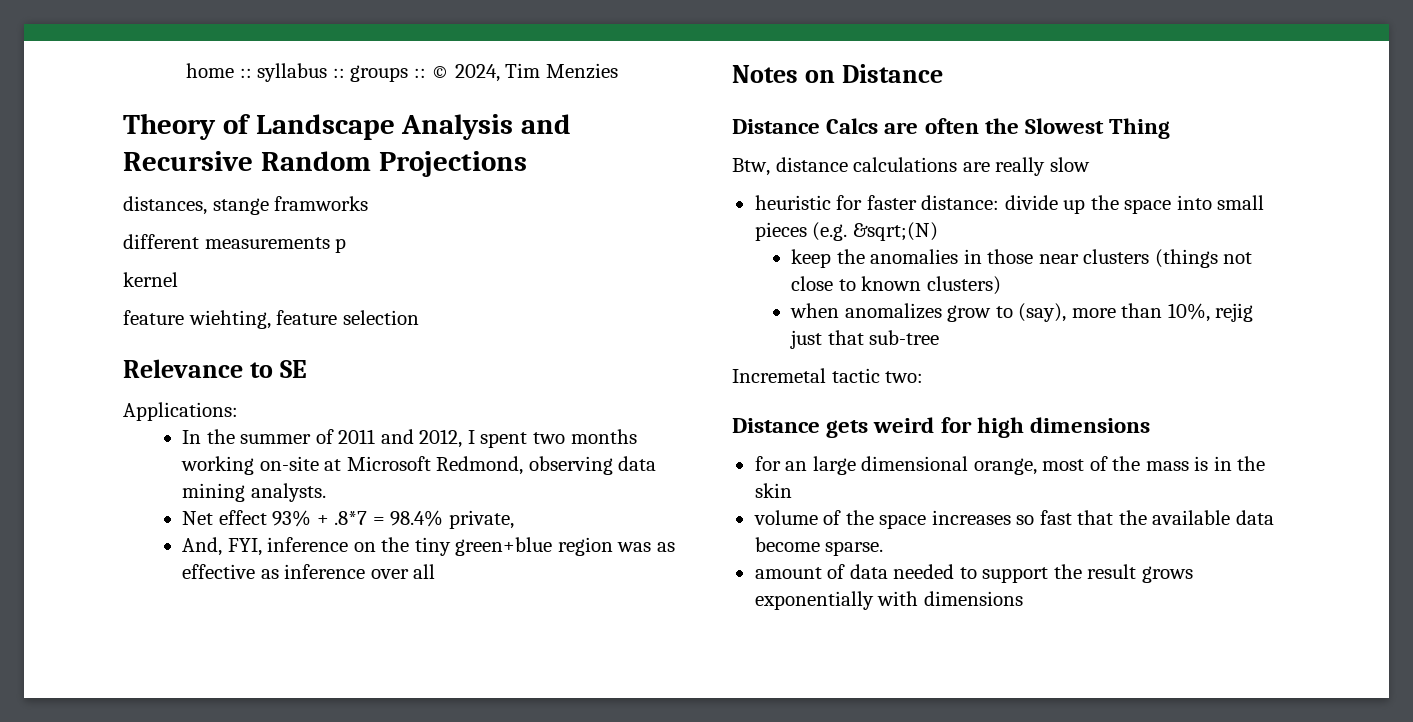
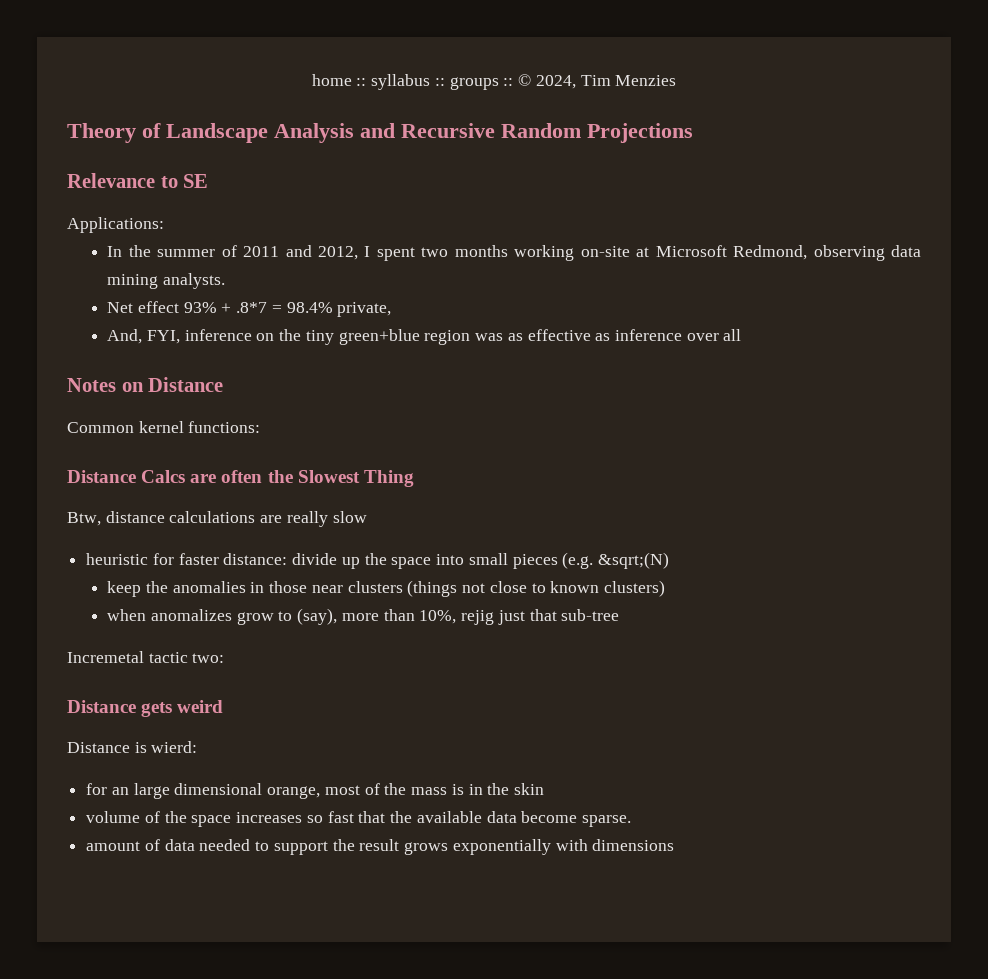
[123,196,369,215] [123,234,347,253] [123,272,178,287] [123,310,419,329] // distances, stange framworks // different measurements p // kernel // feature wiehting, feature selection -> (693, 133) none
(943, 73) none -> [67,421,261,433] // Common kernel functions:
[940,417,1151,438] for high dimensions -> [67,741,198,753] // Distance is wierd:

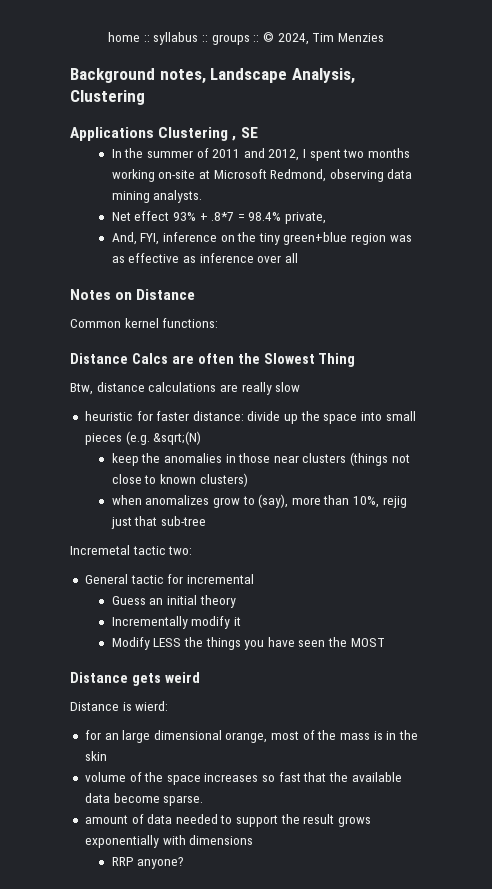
[67,123,693,143] [67,173,178,188] Theory of Landscape Analysis and Recursive Random Projections // Relevance to -> [70,68,355,84] [70,90,145,105] [70,127,237,141] Background notes, Landscape Analysis, Clustering // Applications Clustering ,
[67,217,164,233] // Applications: -> (258, 132) none
(225, 658) none -> [84,574,254,584] [111,595,236,608] [111,616,241,629] [111,637,385,650] // General tactic for incremental // Guess an initial theory // Incrementally modify it // Modify LESS the things you have seen the MOST
(675, 845) none -> [111,857,185,869] // RRP anyone?

